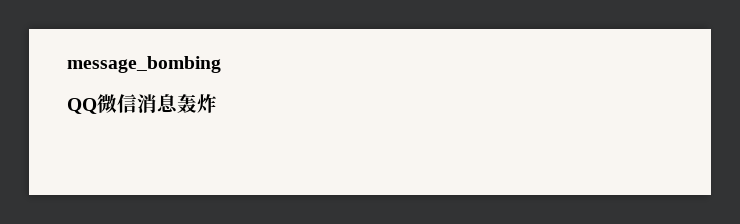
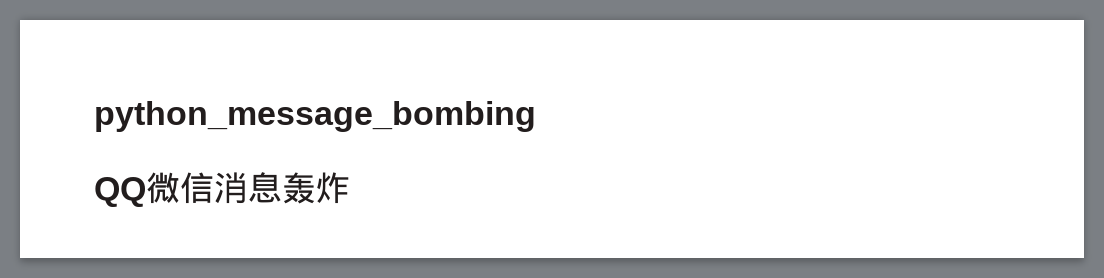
[67,56,221,73] message_bombing -> [94,101,536,132] python_message_bombing

